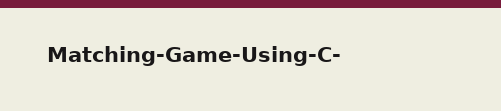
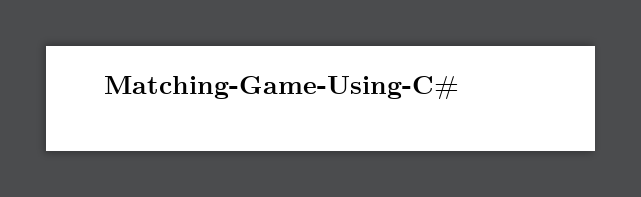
[47,46,341,66] Matching-Game-Using-C- -> [104,76,459,99] Matching-Game-Using-C#

